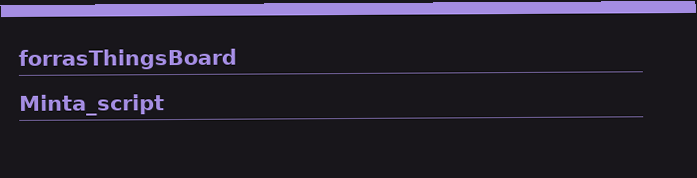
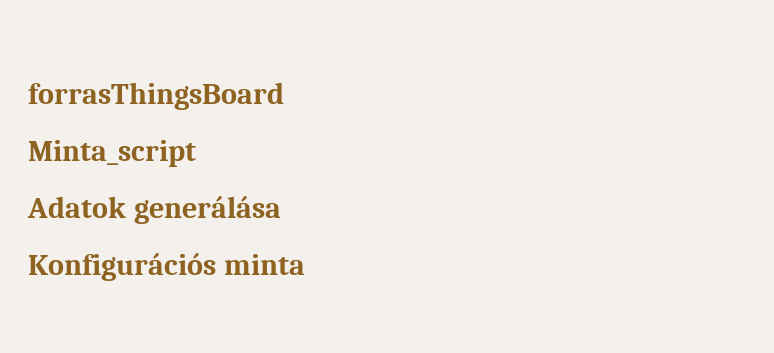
(165, 105) none -> [27,196,281,224] [28,253,305,281] // Adatok generálása // Konfigurációs minta

